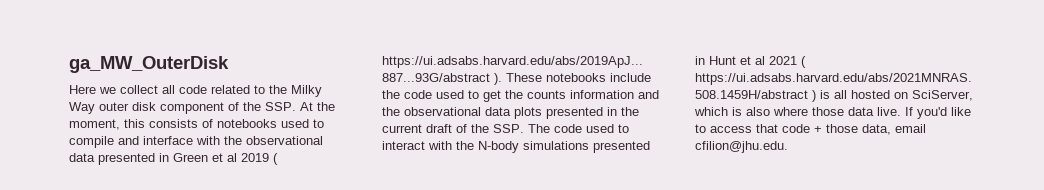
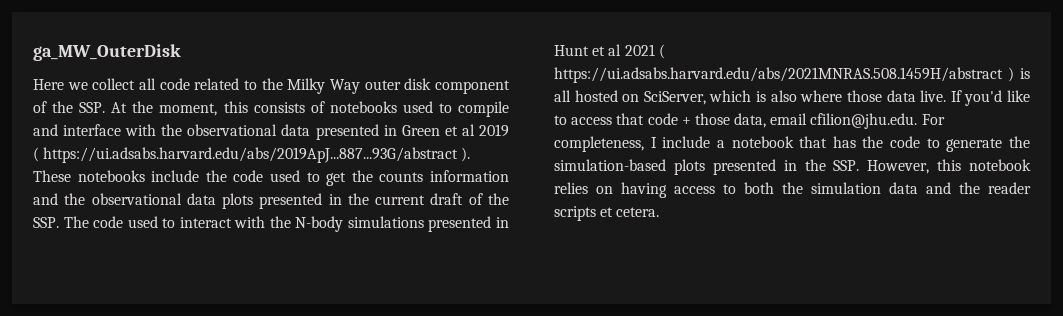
(788, 147) none -> [921,114,945,125] [554,136,1030,152] [554,159,1031,175] [554,182,1031,198] [554,206,660,221] For completeness, I include a notebook that has the code to generate the simulation-based plots presented in the SSP. However, this notebook relies on having access to both the simulation data and the reader scripts et cetera.

